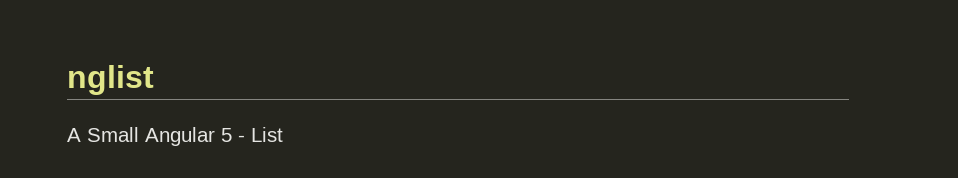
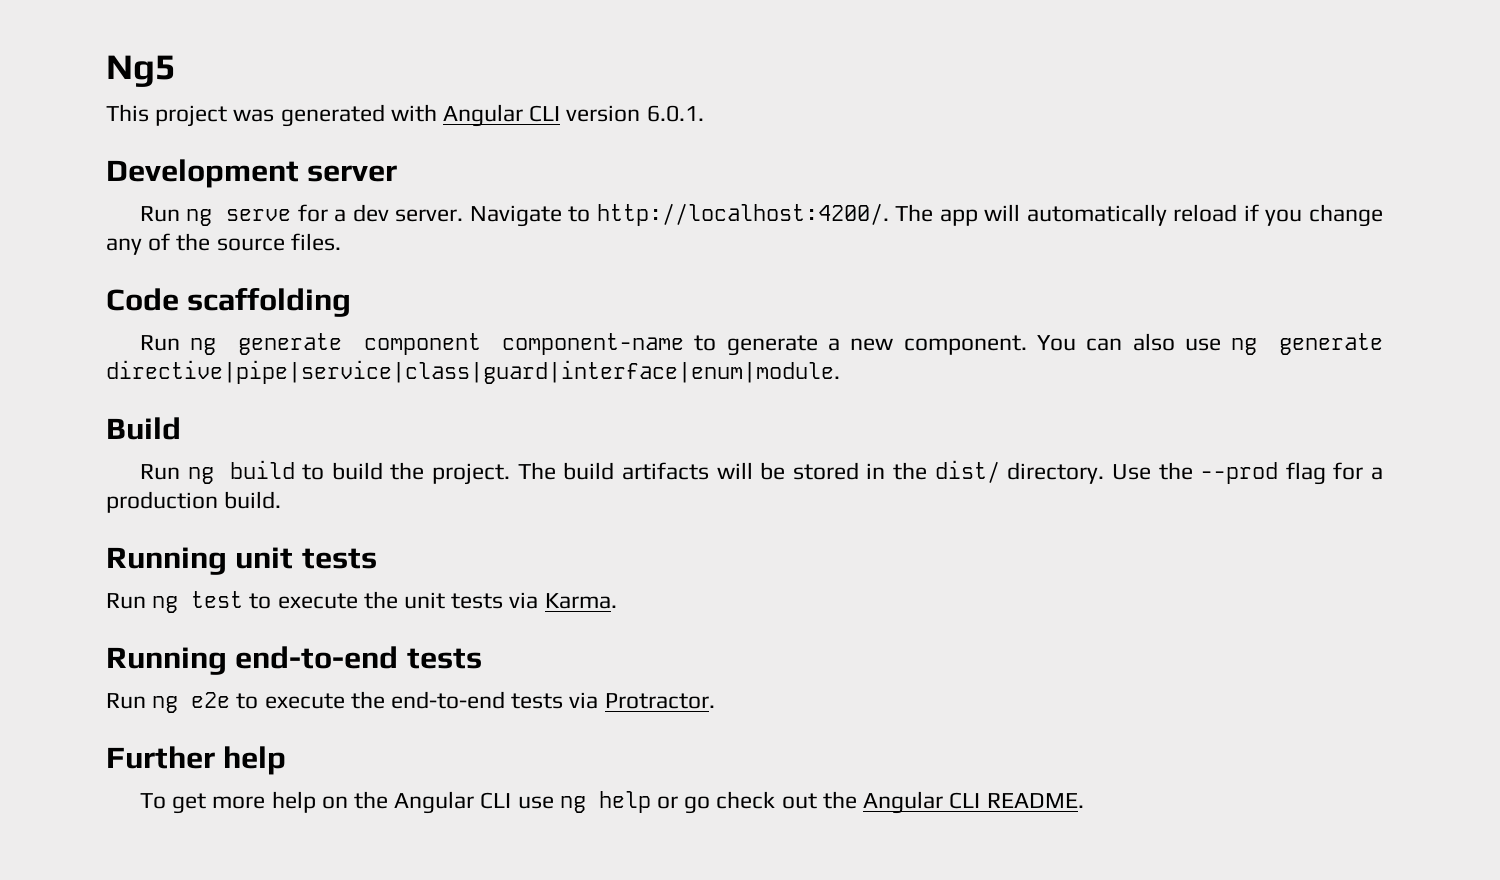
[67,65,154,95] [67,127,283,146] nglist // A Small Angular 5 - List -> [106,55,176,87] [106,104,704,127] [106,159,398,188] [139,203,1383,227] [106,233,341,255] [106,288,352,317] [139,333,1383,356] [106,360,840,384] [106,417,181,440] [139,460,1383,485] [106,491,282,513] [106,547,377,575] [106,591,617,613] [106,646,482,675] [106,691,715,713] [106,746,287,775] [139,791,1084,814] Ng5 // This project was generated with Angular CLI version 6.0.1. // Development server // Run ng serve for a dev server. Navigate to http://localhost:4200/. The app will automatically reload if you change any of the source files. // Code scaffolding // Run ng generate component component-name to generate a new component. You can also use ng generate directive|pipe|service|class|guard|interface|enum|module. // Build // Run ng build to build the project. The build artifacts will be stored in the dist/ directory. Use the --prod flag for a production build. // Running unit tests // Run ng test to execute the unit tests via Karma. // Running end-to-end tests // Run ng e2e to execute the end-to-end tests via Protractor. // Further help // To get more help on the Angular CLI use ng help or go check out the Angular CLI README.

